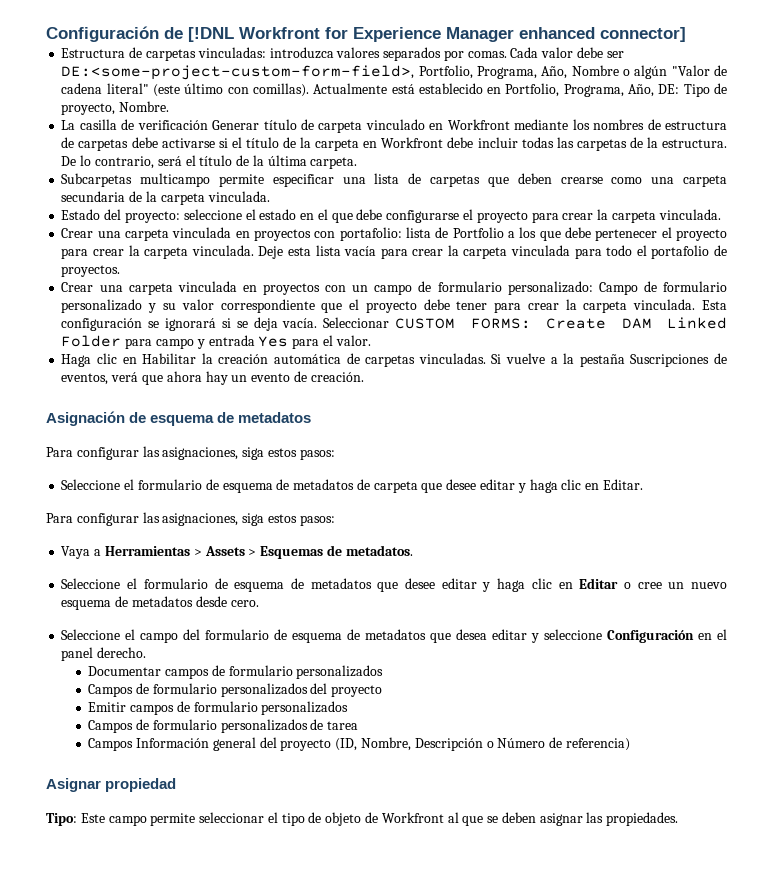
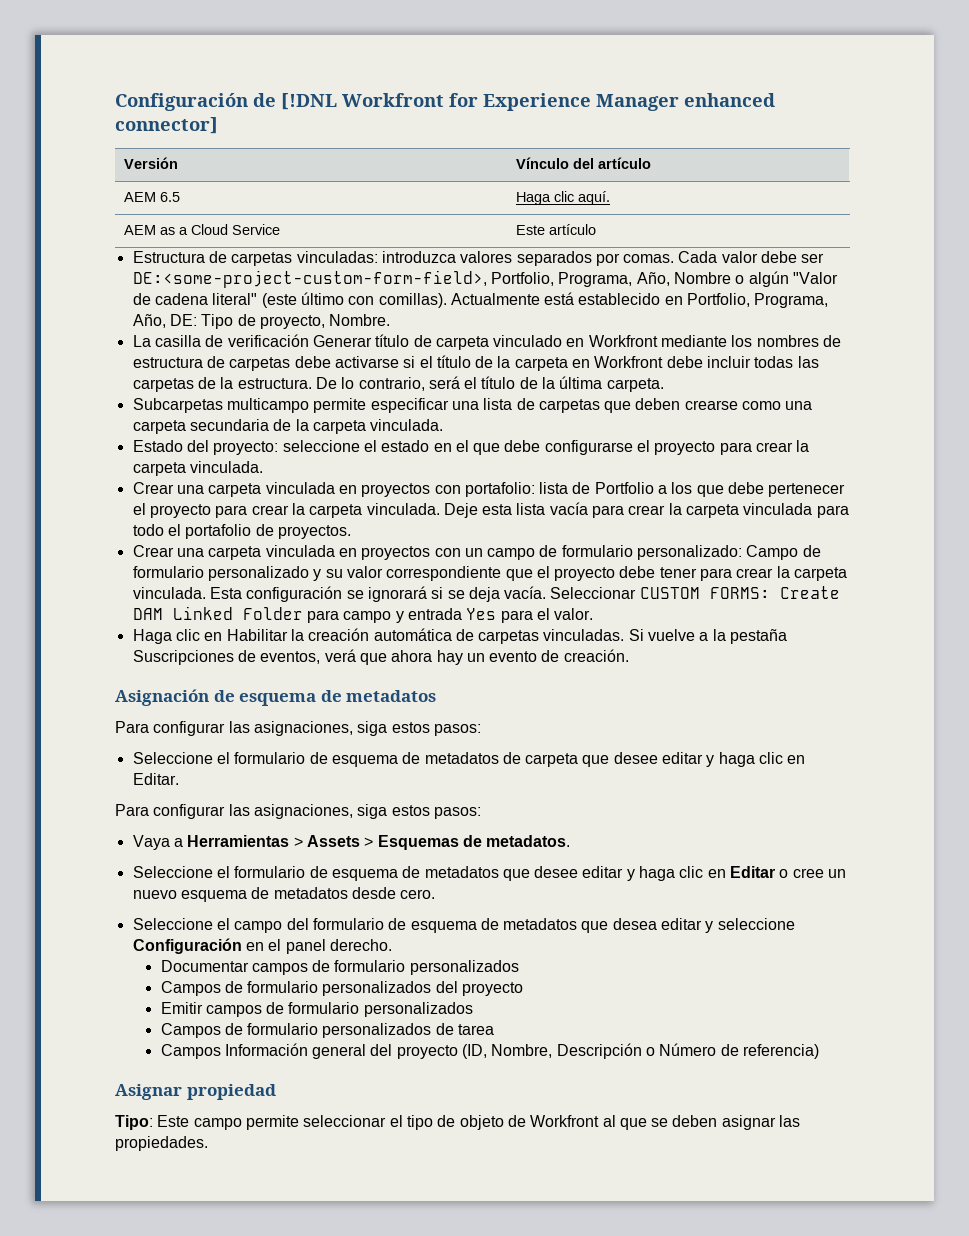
(686, 34) none -> [124,157,179,169] [516,157,652,169] [124,192,181,202] [516,191,611,205] [124,224,281,235] [516,224,597,235] // Versión | Vínculo del artículo // AEM 6.5 | Haga clic aquí. // AEM as a Cloud Service | Este artículo

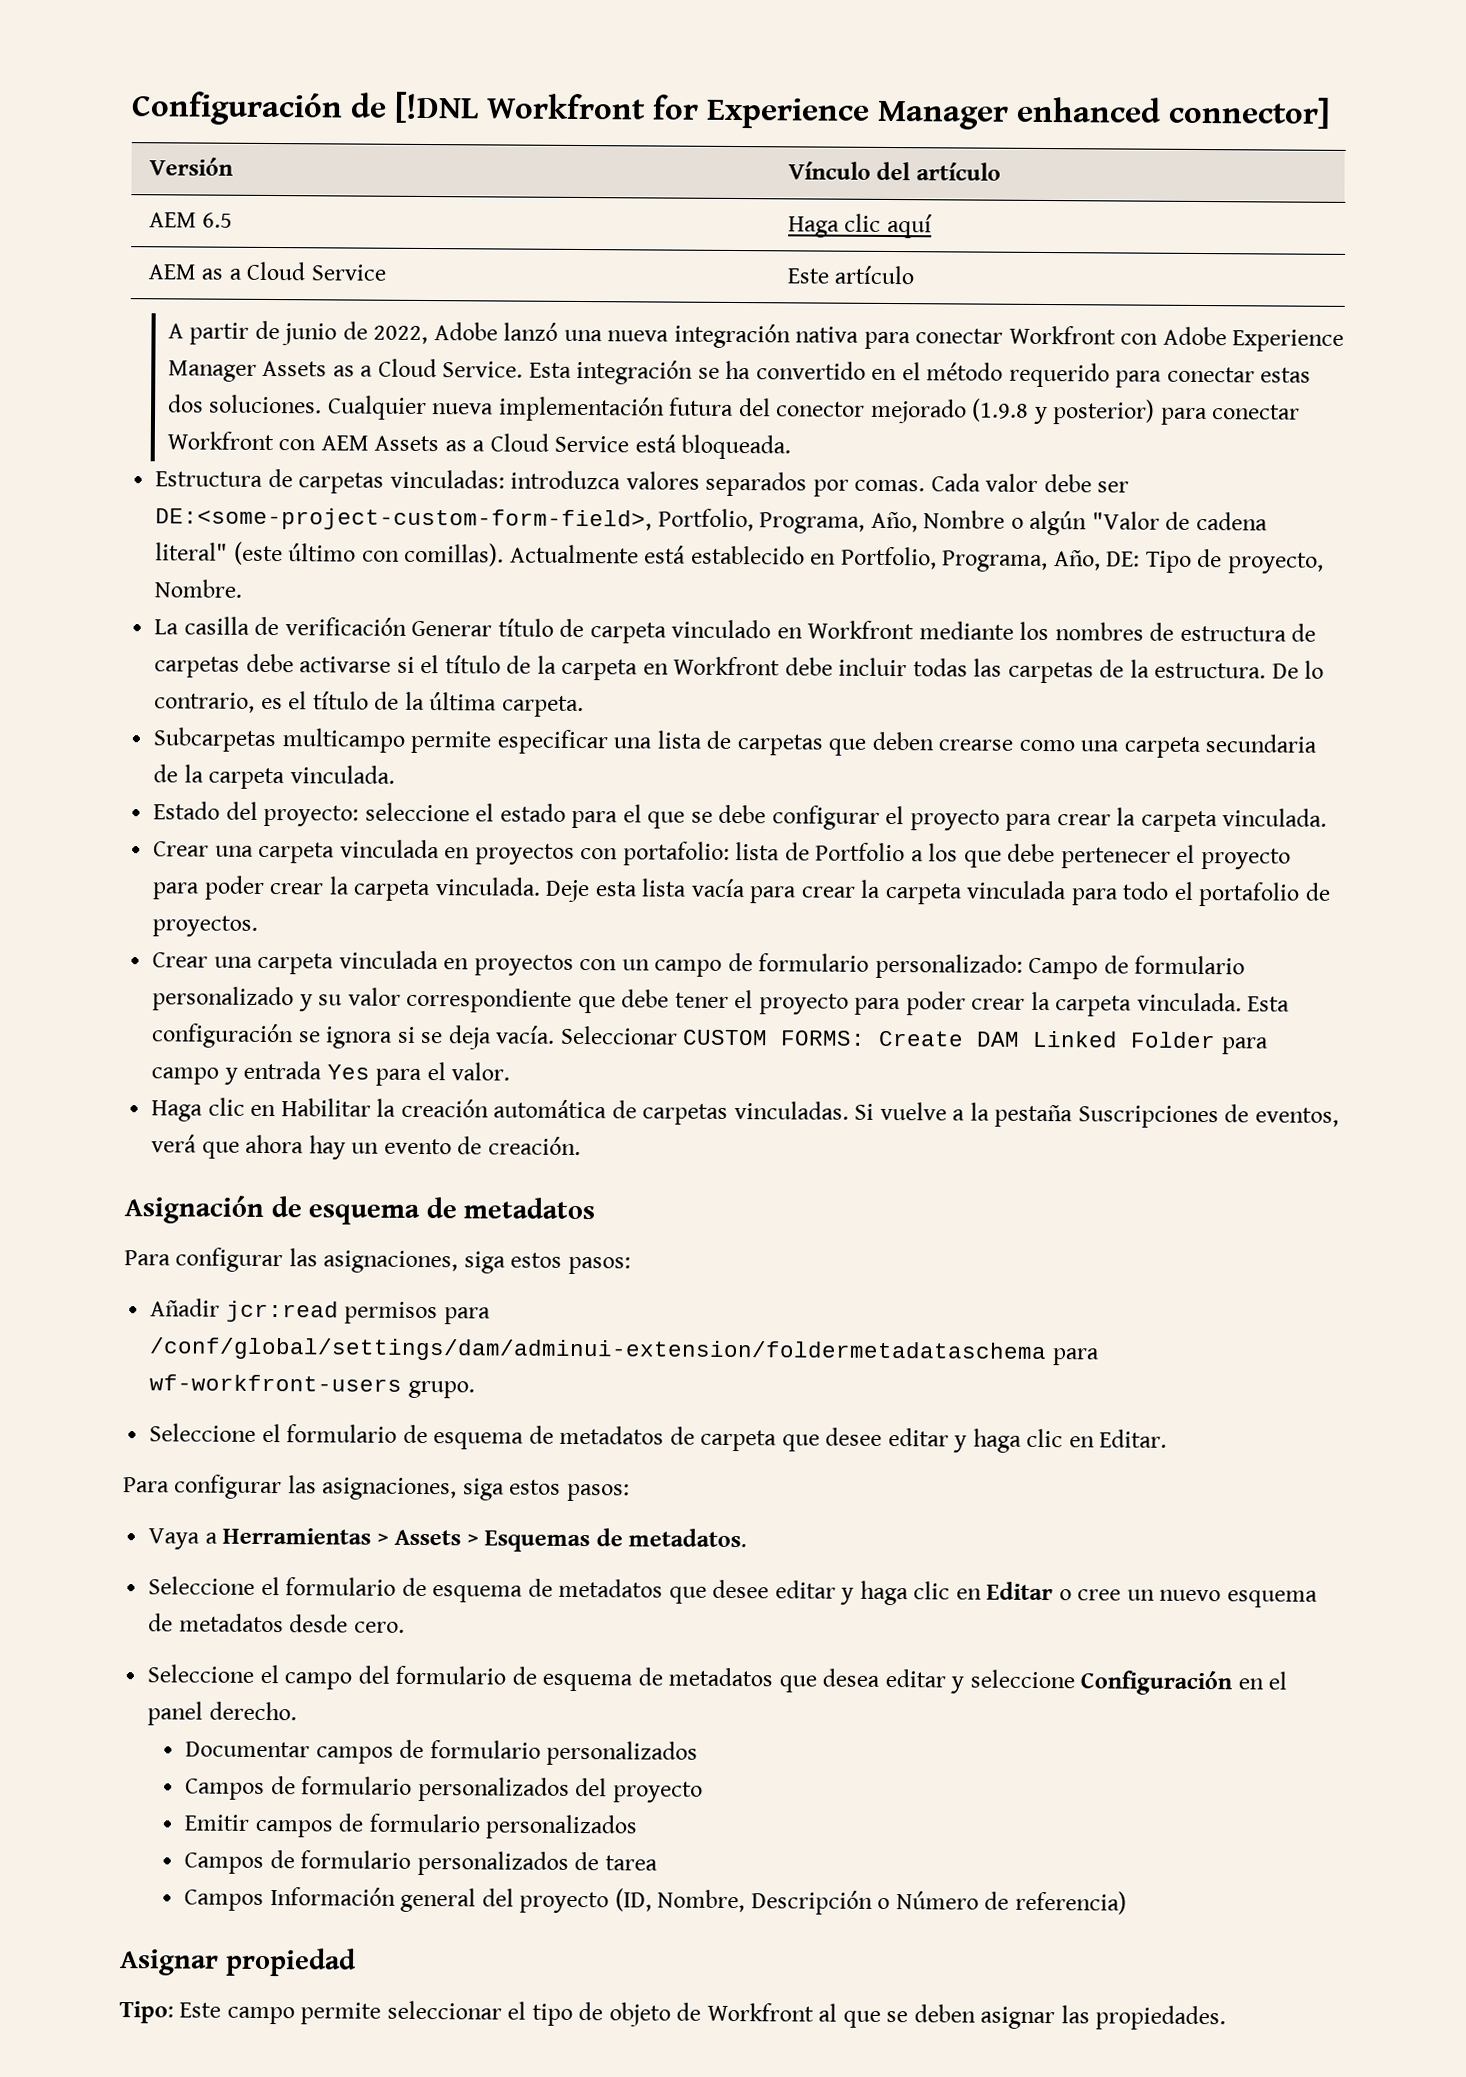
[578,191,611,205] aquí. -> [886,213,933,239] aquí
(597, 229) none -> [167,320,1345,352] [167,358,1312,388] [167,394,1301,426] [166,431,792,460] // A partir de junio de 2022, Adobe lanzó una nueva integración nativa para conectar Workfront con Adobe Experience Manager Assets as a Cloud Service. Esta integración se ha convertido en el método requerido para conectar estas dos soluciones. Cualquier nueva implementación futura del conector mejorado (1.9.8 y posterior) para conectar Workfront con AEM Assets as a Cloud Service está bloqueada.
[428,376,460,389] será -> [260,697,283,710] es
[433,443,452,452] en -> [571,810,619,829] para
[504,440,633,455] debe configurarse -> [690,804,880,830] se debe configurar
(248, 511) none -> [203,875,265,900] poder
[536,566,733,581] el proyecto debe tener para -> [621,989,966,1016] debe tener el proyecto para poder
[367,586,427,602] ignorará -> [325,1026,394,1049] ignora
(481, 730) none -> [150,1298,491,1325] [149,1337,1100,1366] [149,1374,475,1399] // Añadir jcr:read permisos para /conf/global/settings/dam/adminui-extension/foldermetadataschema para wf-workfront-users grupo.

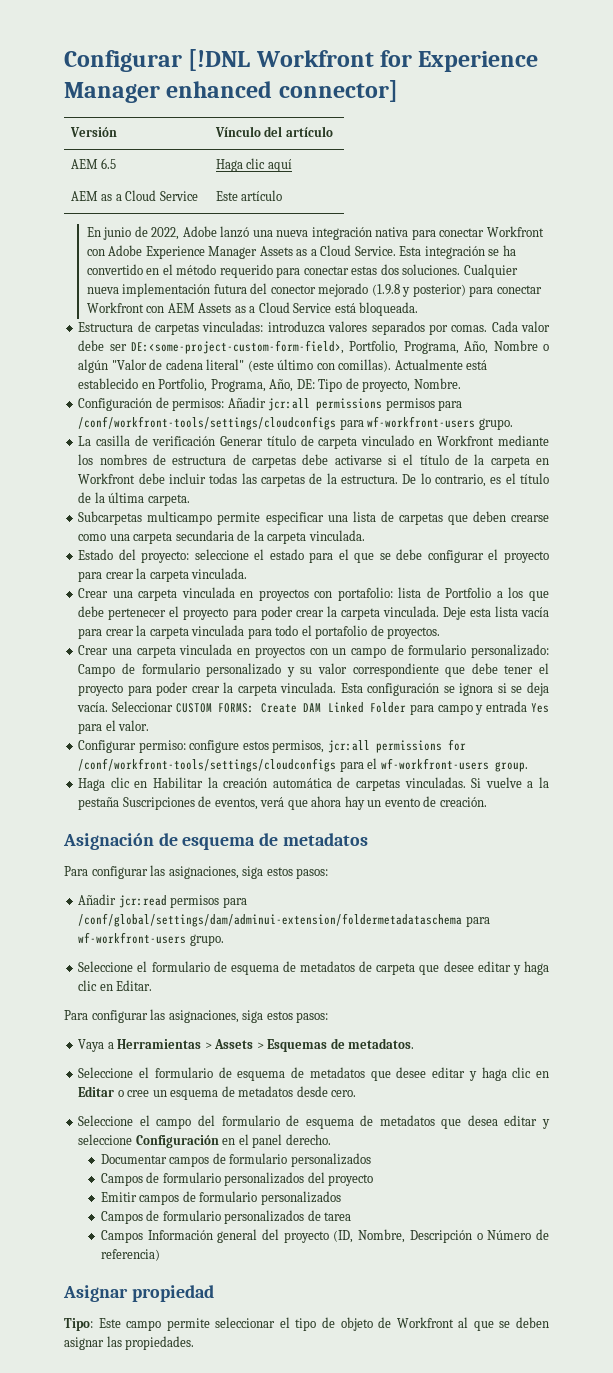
[131,91,387,126] Configuración de -> [64,50,182,72] Configurar
[167,320,280,345] A partir de -> [86,227,101,237] En
(243, 588) none -> [78,397,463,411] [78,416,513,430] // Configuración de permisos: Añadir jcr:all permissions permisos para /conf/workfront-tools/settings/cloudconfigs para wf-workfront-users grupo.
(511, 1071) none -> [78,739,466,753] [78,758,528,772] // Configurar permiso: configure estos permisos, jcr:all permissions for /conf/workfront-tools/settings/cloudconfigs para el wf-workfront-users group.
[1159,1589,1222,1602] nuevo -> (167, 1093) none

